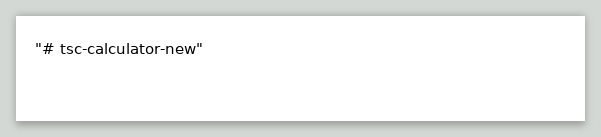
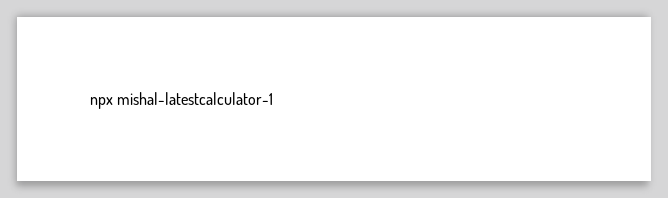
[35,43,203,54] "# tsc-calculator-new" -> [90,92,274,109] npx mishal-latestcalculator-1

